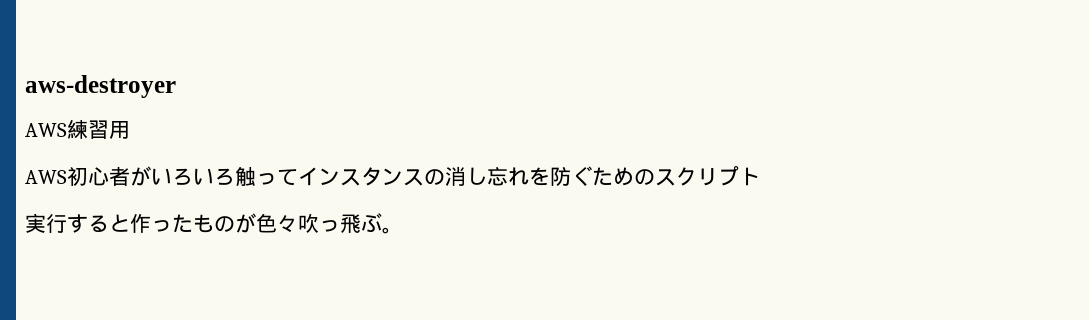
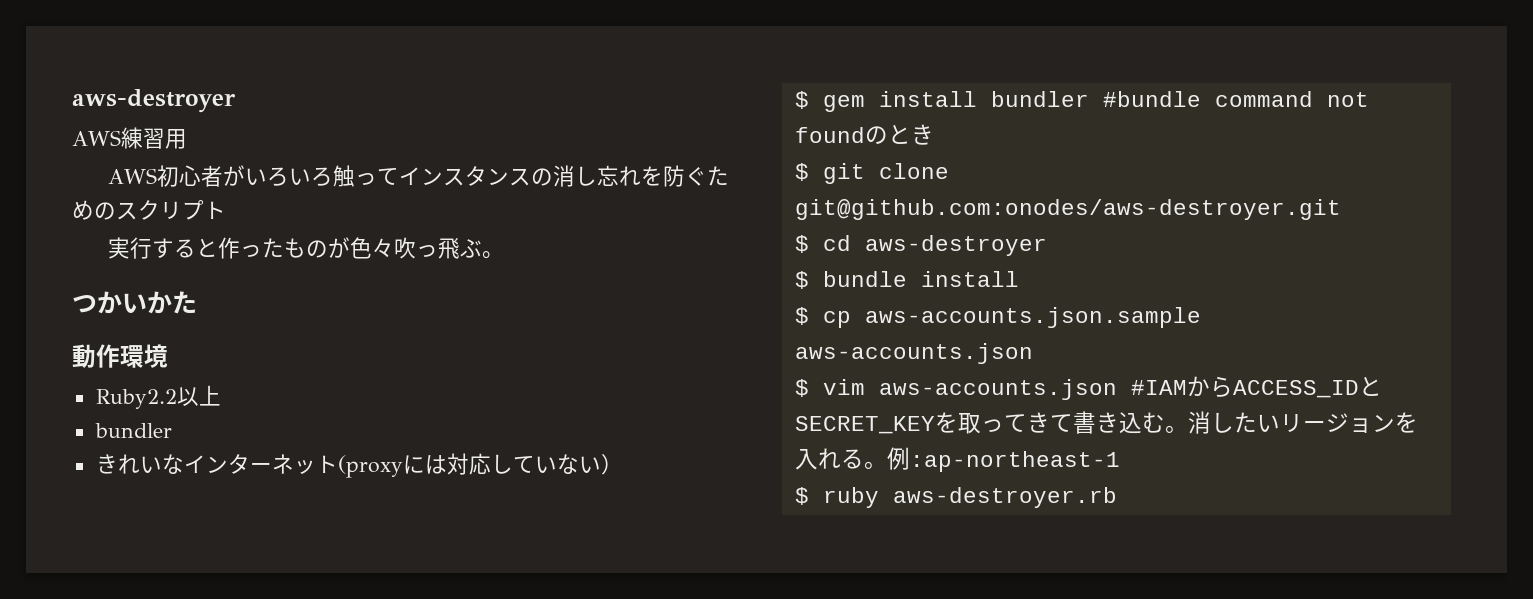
(403, 230) none -> [72,291,197,314] [72,344,168,368] [95,385,221,409] [94,423,172,438] [95,453,623,478] [794,91,1369,112] [794,124,934,145] [794,163,949,184] [794,199,1341,220] [794,235,1047,256] [794,271,1019,289] [794,307,1201,328] [794,343,1033,364] [794,376,1382,400] [794,411,1418,434] [794,447,1120,472] [794,487,1117,508] // つかいかた // 動作環境 // Ruby2.2以上 // bundler // きれいなインターネット(proxyには対応していない） // $ gem install bundler #bundle command not foundのとき // $ git clone git@github.com:onodes/aws-destroyer.git // $ cd aws-destroyer // $ bundle install // $ cp aws-accounts.json.sample aws-accounts.json // $ vim aws-accounts.json #IAMからACCESS_IDとSECRET_KEYを取ってきて書き込む。消したいリージョンを入れる。例:ap-northeast-1 // $ ruby aws-destroyer.rb

